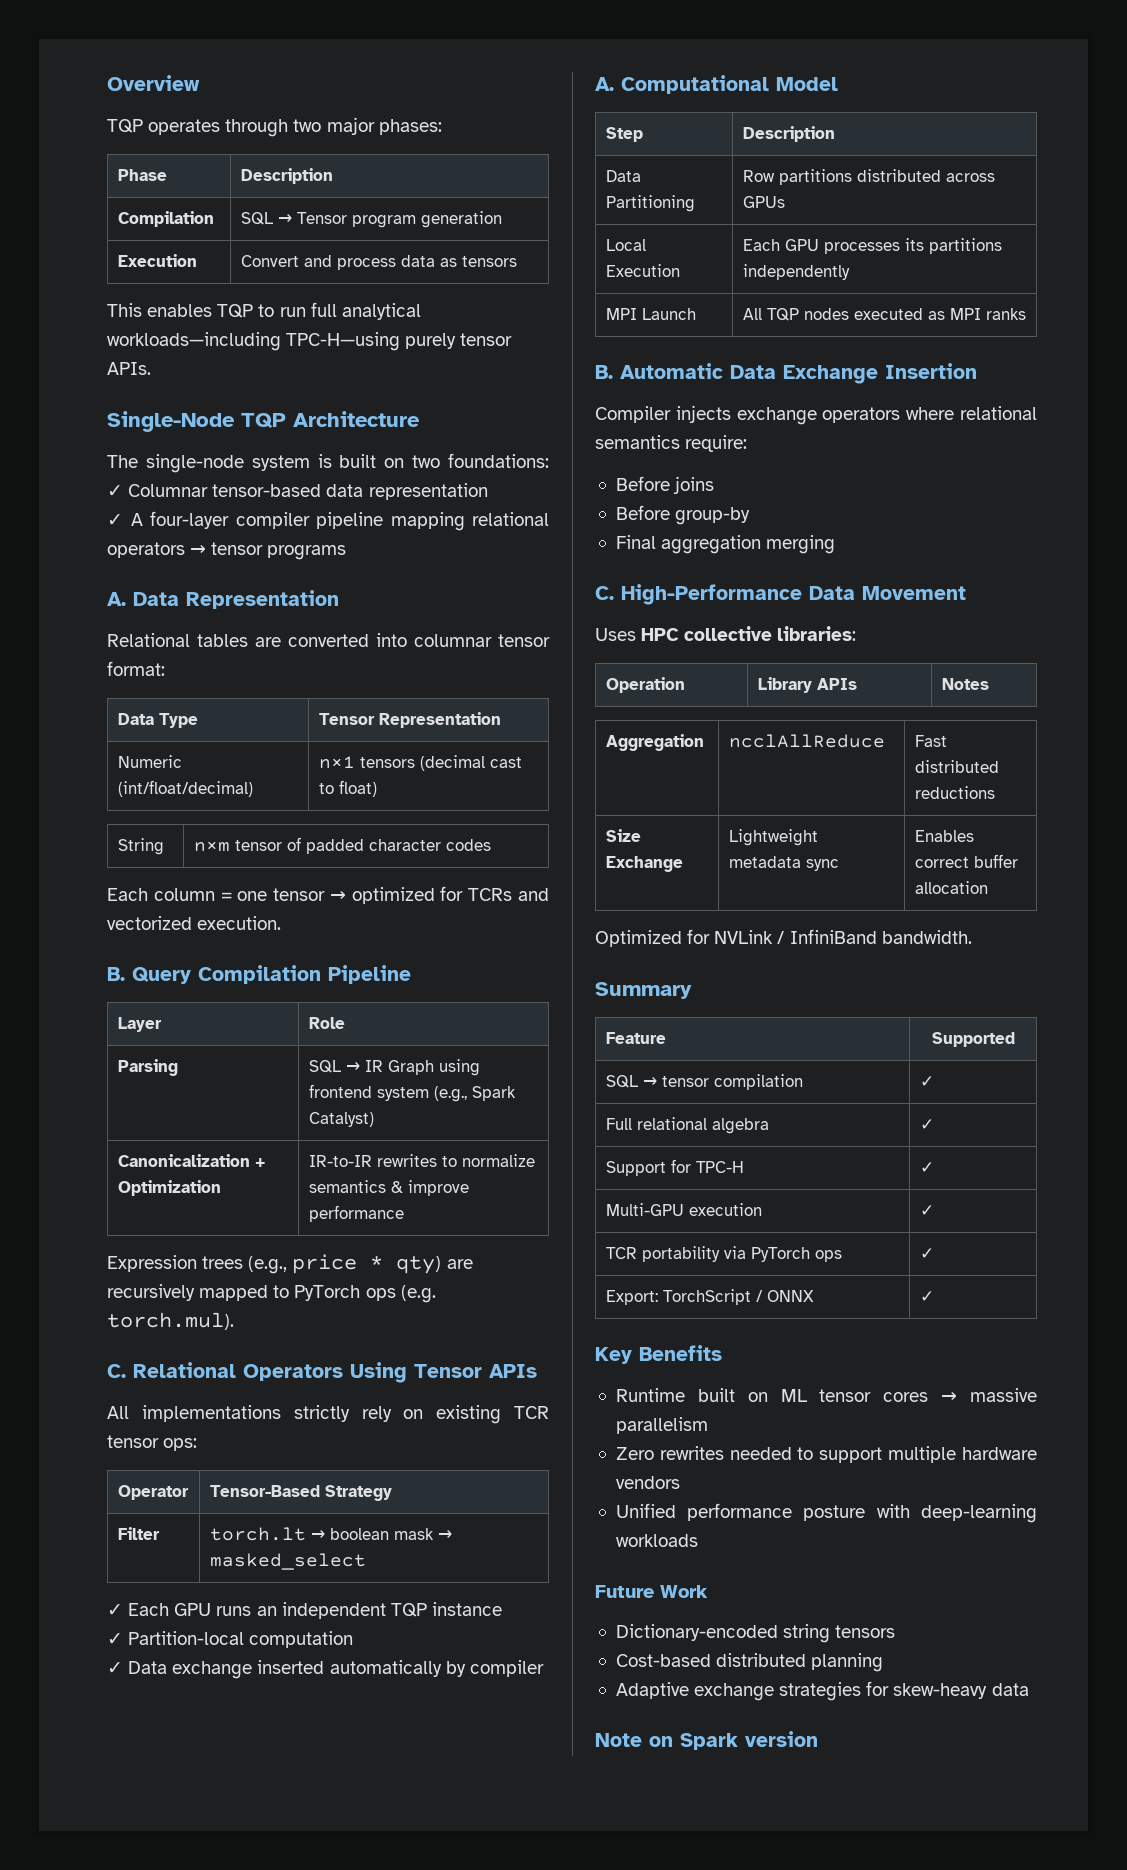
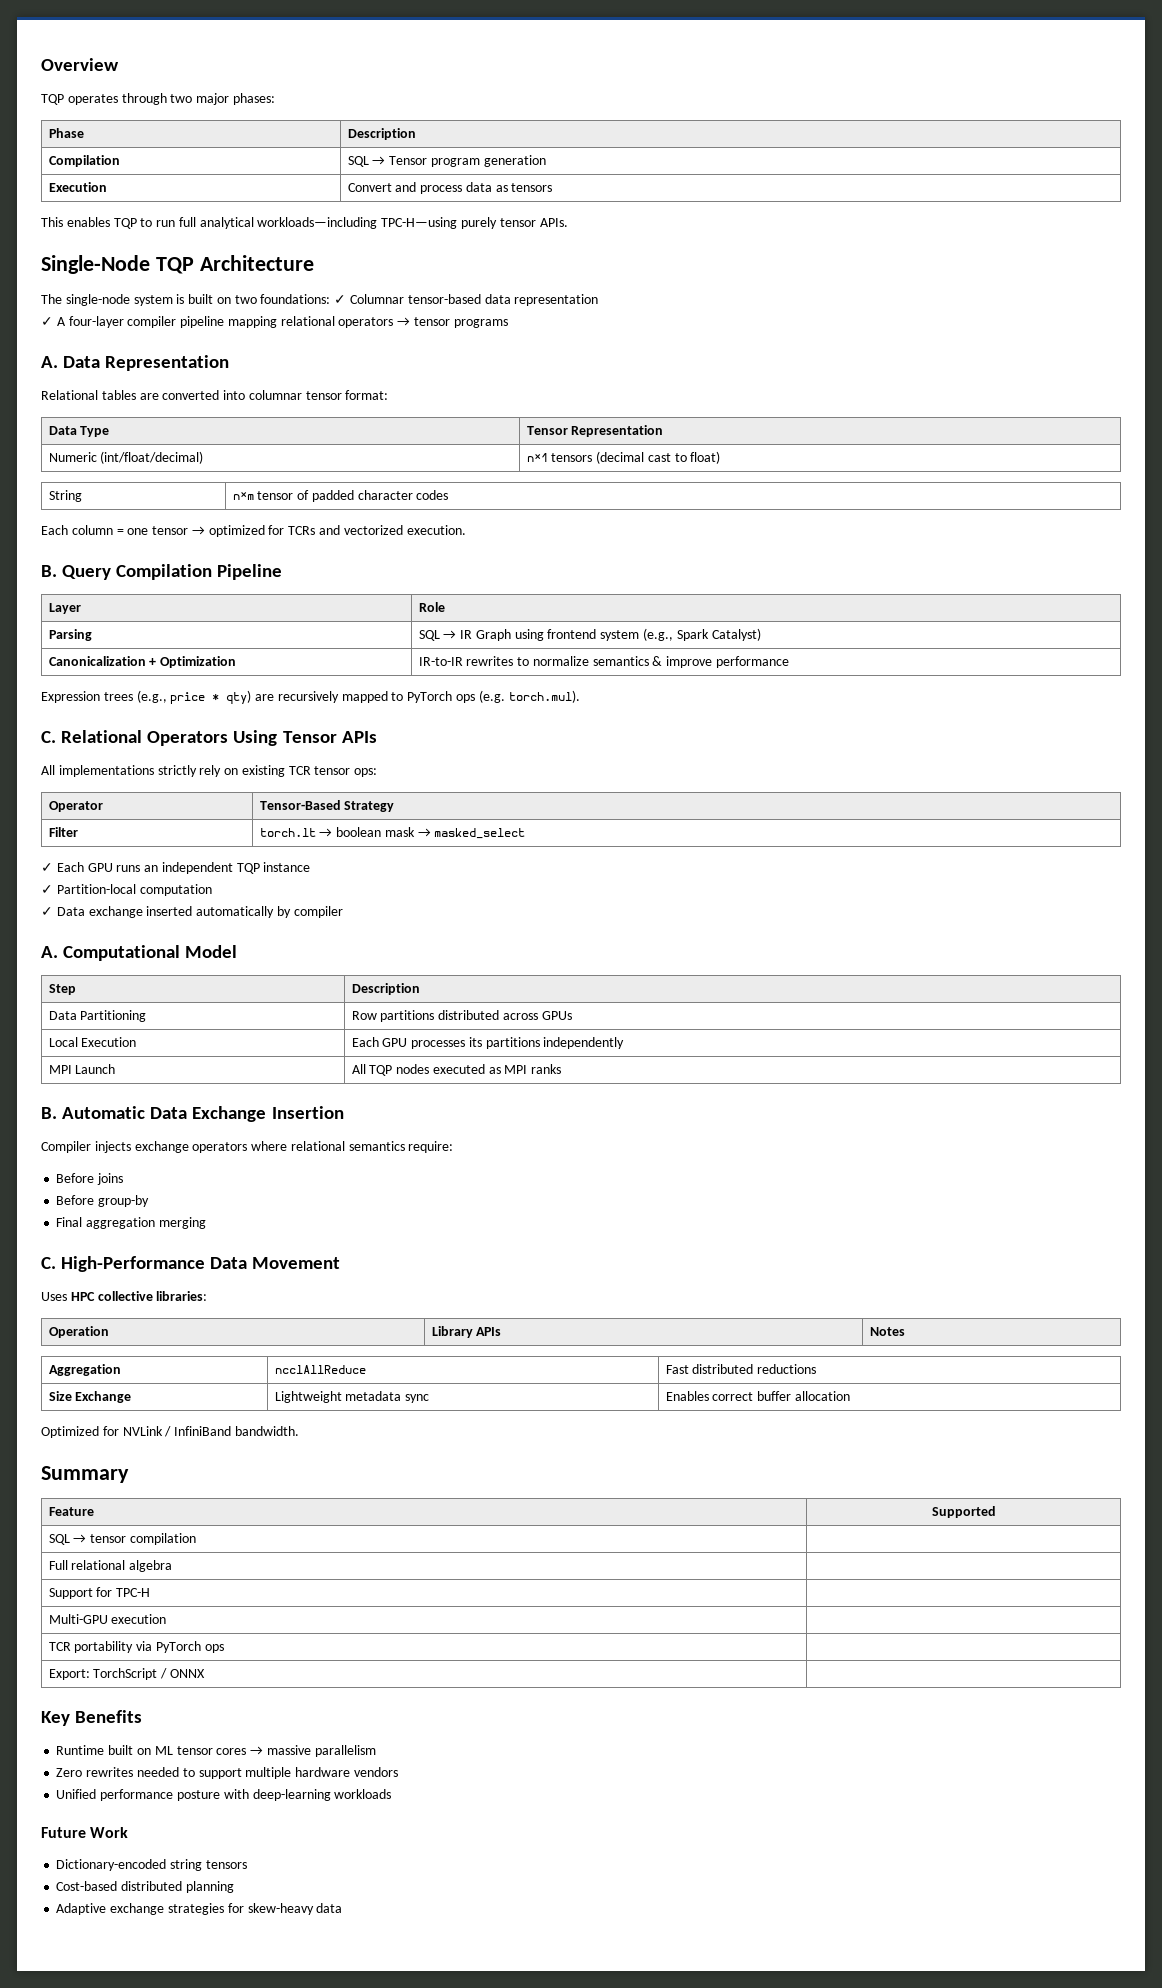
[919,1076,934,1087] ✓ -> (196, 1539) none
[919,1119,934,1130] ✓ -> (173, 1566) none
[919,1162,934,1173] ✓ -> (151, 1592) none
[919,1205,934,1216] ✓ -> (167, 1619) none
[919,1248,934,1259] ✓ -> (224, 1648) none
[919,1291,934,1302] ✓ -> (205, 1673) none
[595,1731,818,1750] // Note on Spark version -> (343, 1908) none

